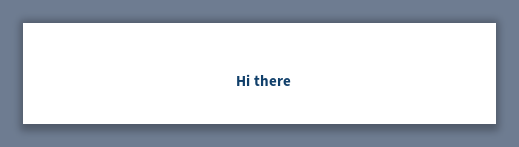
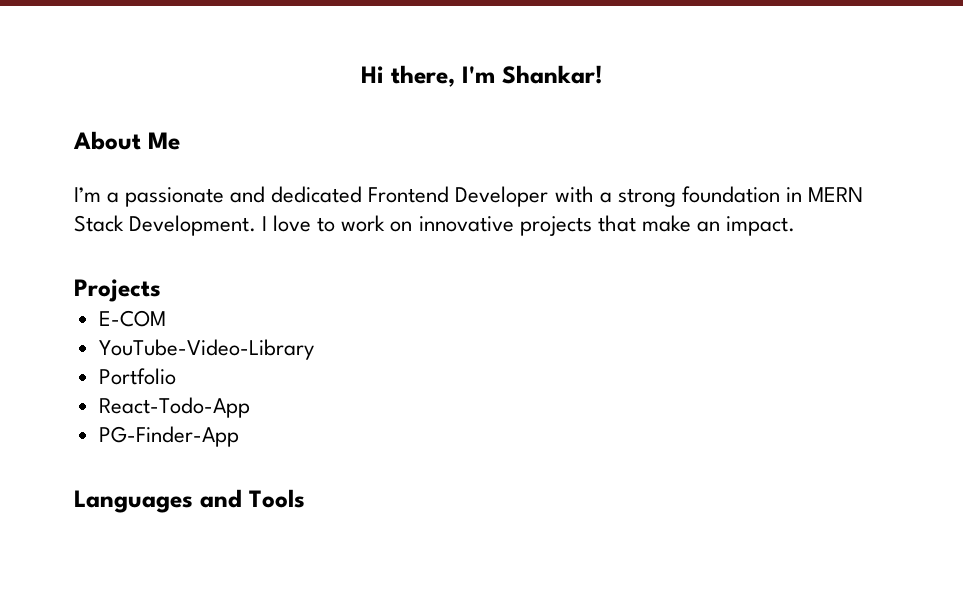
[254,75,292,86] there -> [390,65,603,87] [73,131,180,150] [74,186,863,207] [74,215,795,236] [74,279,161,302] [98,310,166,327] [98,339,314,360] [98,368,176,385] [98,397,250,418] [98,426,239,447] [74,489,305,513] there, I'm Shankar! // About Me // I’m a passionate and dedicated Frontend Developer with a strong foundation in MERN Stack Development. I love to work on innovative projects that make an impact. // Projects // E-COM // YouTube-Video-Library // Portfolio // React-Todo-App // PG-Finder-App // Languages and Tools

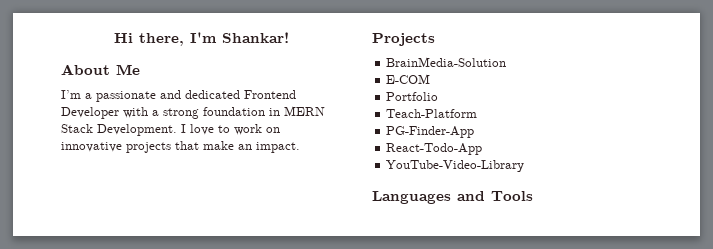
(161, 290) none -> [386,57,507,67] // BrainMedia-Solution
[98,339,314,360] // YouTube-Video-Library -> (431, 79) none
(176, 376) none -> [386,109,478,118] [386,126,475,138] // Teach-Platform // PG-Finder-App
[98,426,239,447] PG-Finder-App -> [386,160,525,172] YouTube-Video-Library

